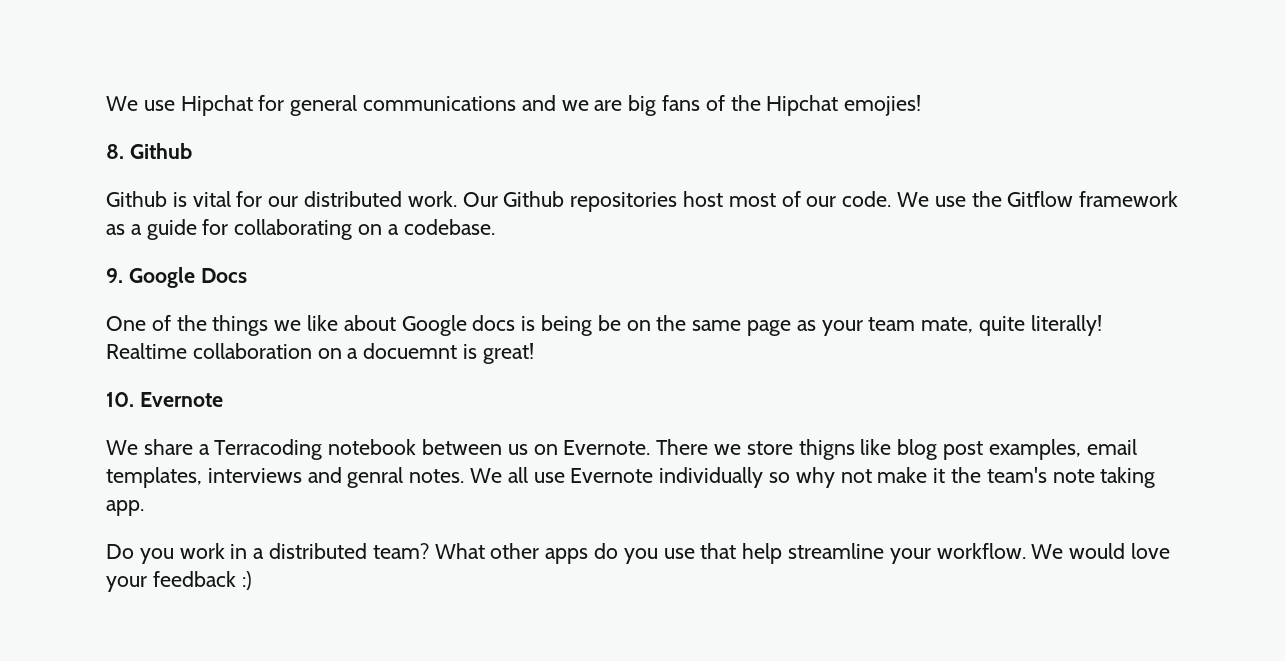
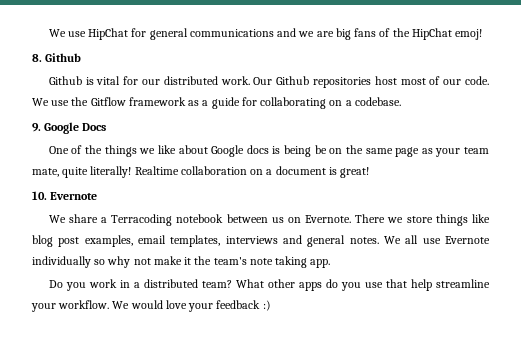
[106,95,253,116] We use Hipchat -> [48,28,129,40] We use HipChat
[766,95,922,116] Hipchat emojies! -> [411,28,483,40] HipChat emoj!
[363,343,458,359] docuemnt -> [275,166,326,175] document
[798,439,855,460] thigns -> [435,214,468,226] things
[347,467,404,488] genral -> [307,235,346,247] general

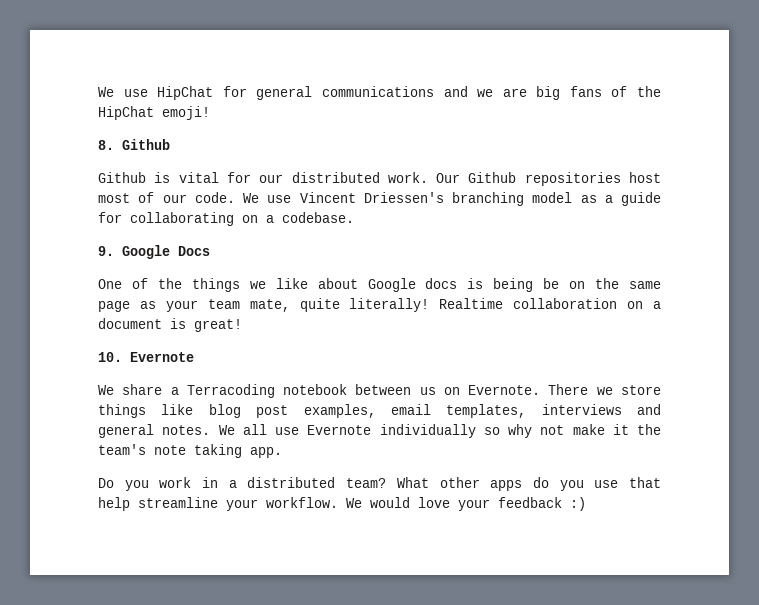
[455,29,483,40] emoj! -> [162,106,210,120] emoji!
[71,97,186,106] the Gitflow framework -> [299,192,573,206] Vincent Driessen's branching model

